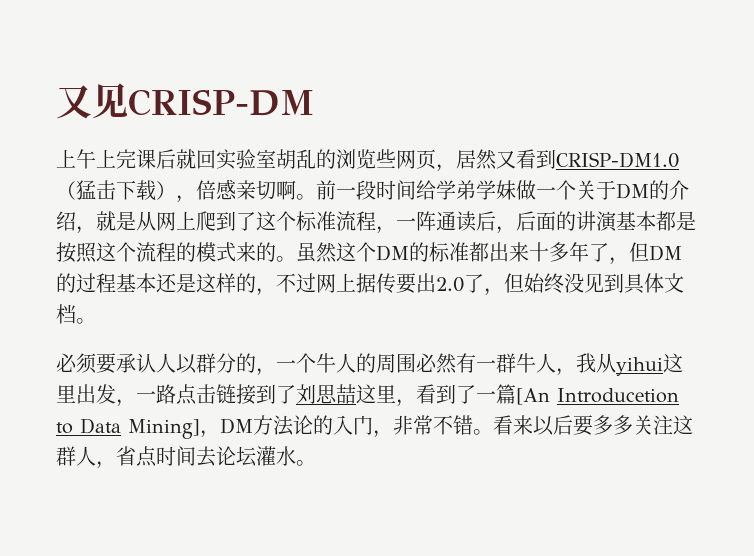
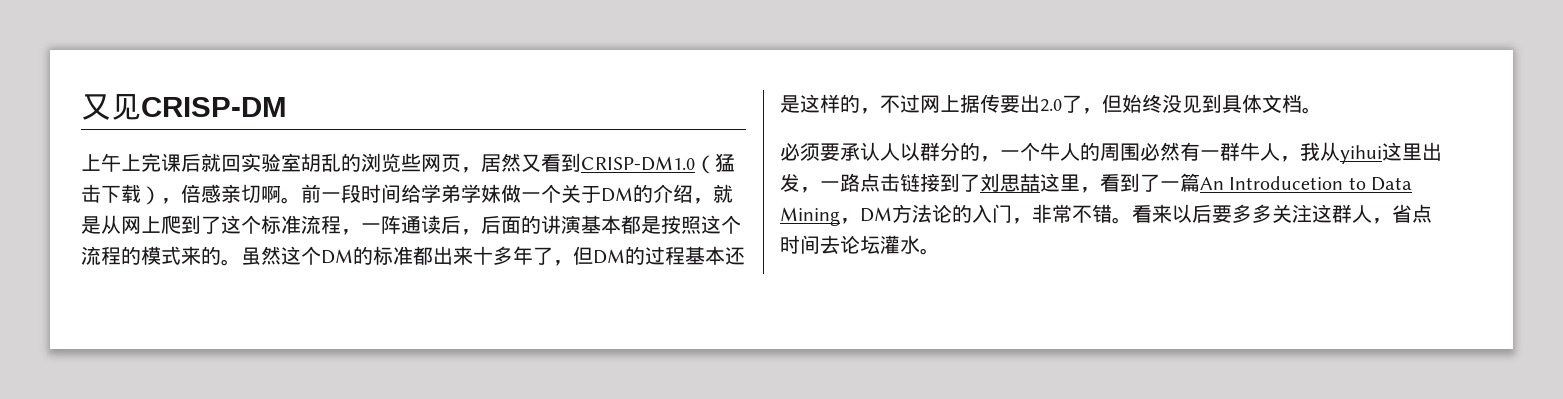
[516,388,550,405] [An -> [1200,177,1224,190] An
[128,419,200,439] Mining] -> [780,207,840,226] Mining

